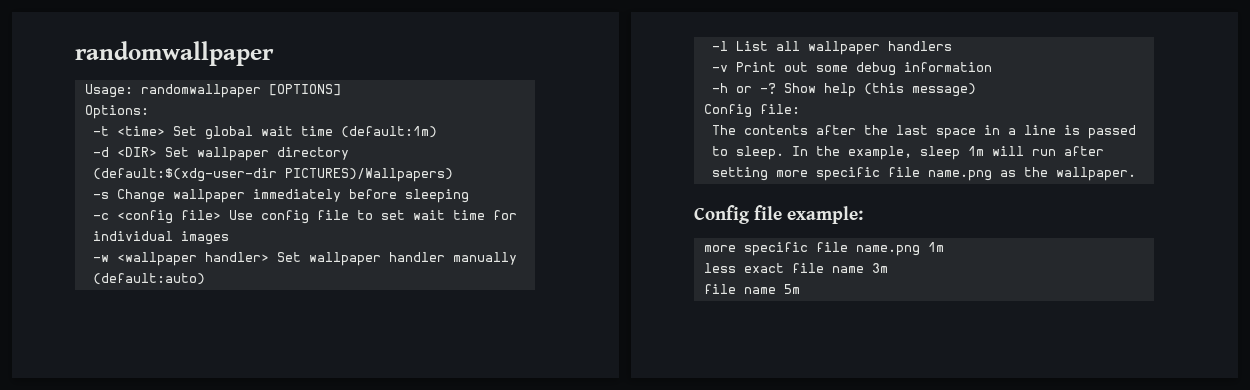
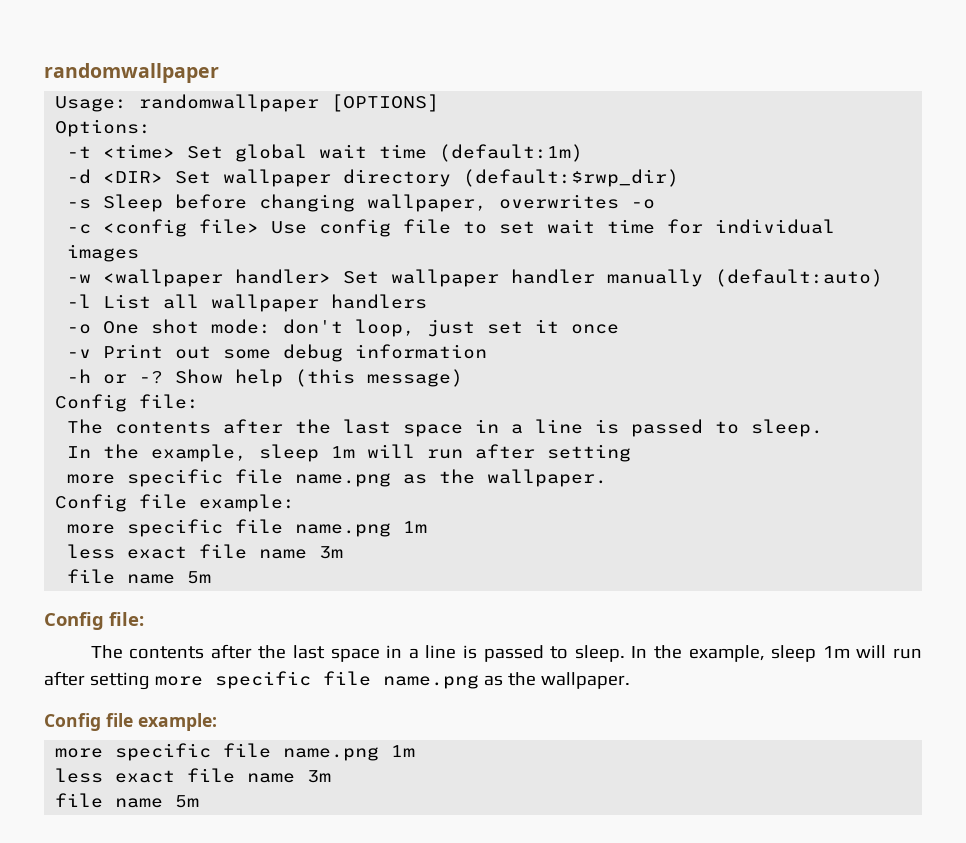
[92,168,453,182] (default:$(xdg-user-dir PICTURES)/Wallpapers) -> [463,169,680,187] (default:$rwp_dir)
[116,189,469,203] Change wallpaper immediately before sleeping -> [103,194,656,212] Sleep before changing wallpaper, overwrites -o
(952, 46) none -> [67,319,620,337] // -o One shot mode: don't loop, just set it once
(784, 153) none -> [67,444,632,462] [67,469,608,487] [55,494,296,512] [67,519,428,537] [67,544,344,559] [67,569,212,584] [44,612,144,630] [90,644,625,662] // In the example, sleep 1m will run after setting // more specific file name.png as the wallpaper. // Config file example: // more specific file name.png 1m // less exact file name 3m // file name 5m // Config file: // The contents after the last space in a line is passed to sleep.

